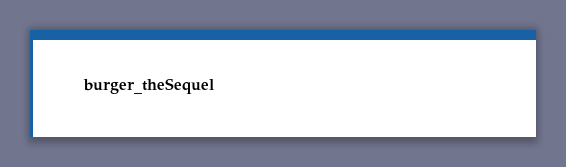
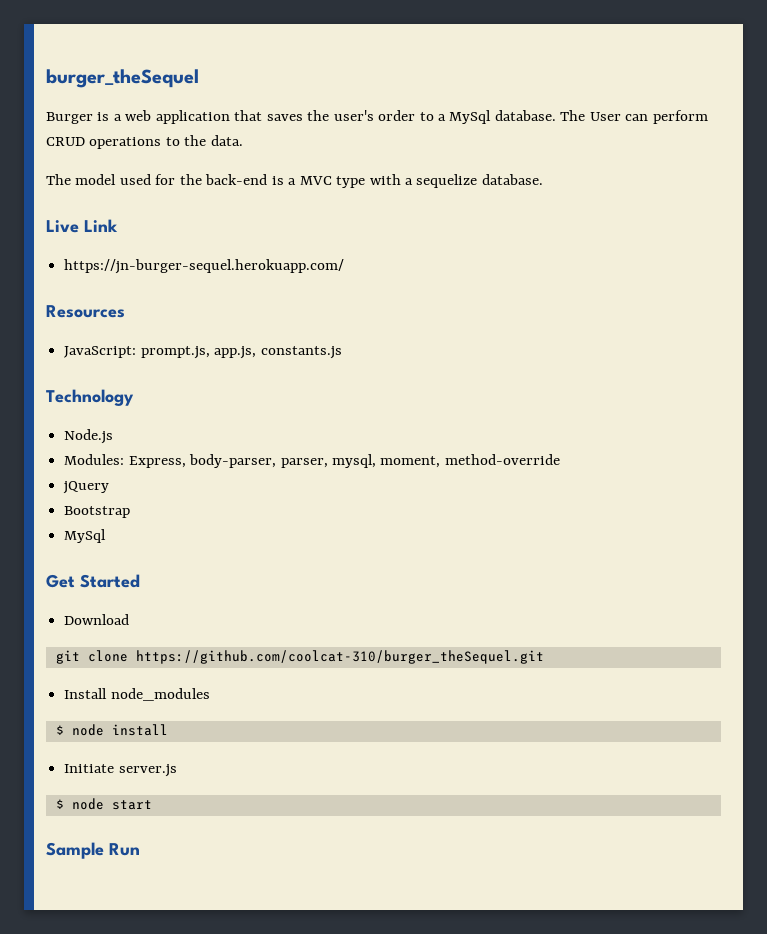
(214, 86) none -> [46,110,708,124] [46,135,243,149] [46,174,543,188] [46,219,118,233] [64,259,345,274] [46,305,125,318] [64,346,342,359] [46,389,134,406] [64,429,114,444] [64,454,560,468] [63,481,110,494] [64,506,131,518] [64,529,107,543] [46,574,140,588] [64,614,130,625] [55,650,544,664] [64,688,210,701] [55,724,168,736] [64,764,177,777] [55,798,152,810] [46,842,140,859] // Burger is a web application that saves the user's order to a MySql database. The User can perform CRUD operations to the data. // The model used for the back-end is a MVC type with a sequelize database. // Live Link // https://jn-burger-sequel.herokuapp.com/ // Resources // JavaScript: prompt.js, app.js, constants.js // Technology // Node.js // Modules: Express, body-parser, parser, mysql, moment, method-override // jQuery // Bootstrap // MySql // Get Started // Download // git clone https://github.com/coolcat-310/burger_theSequel.git // Install node_modules // $ node install // Initiate server.js // $ node start // Sample Run

